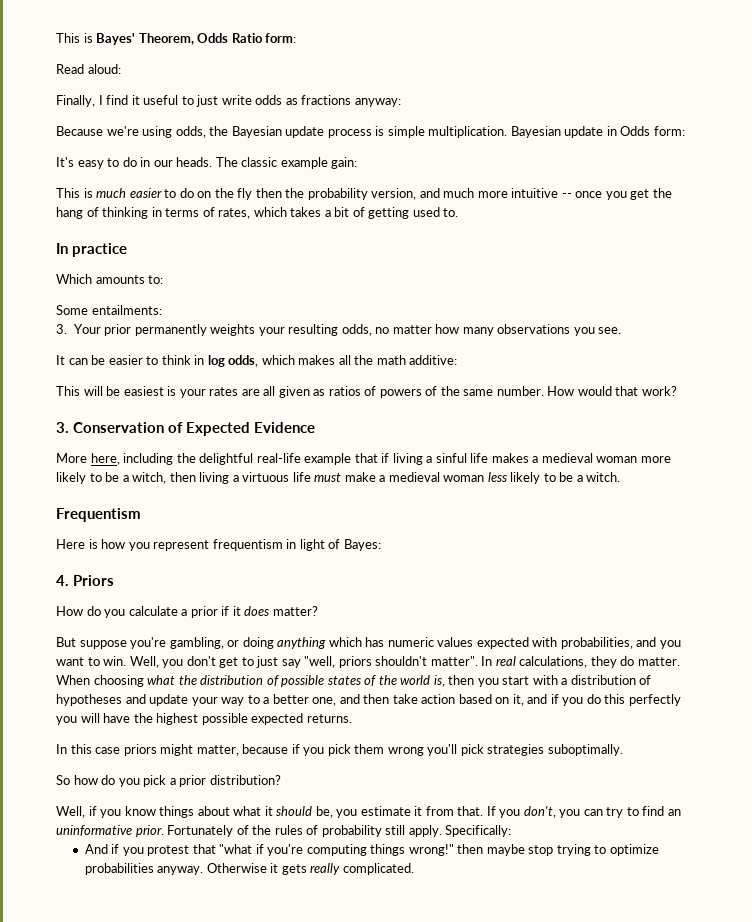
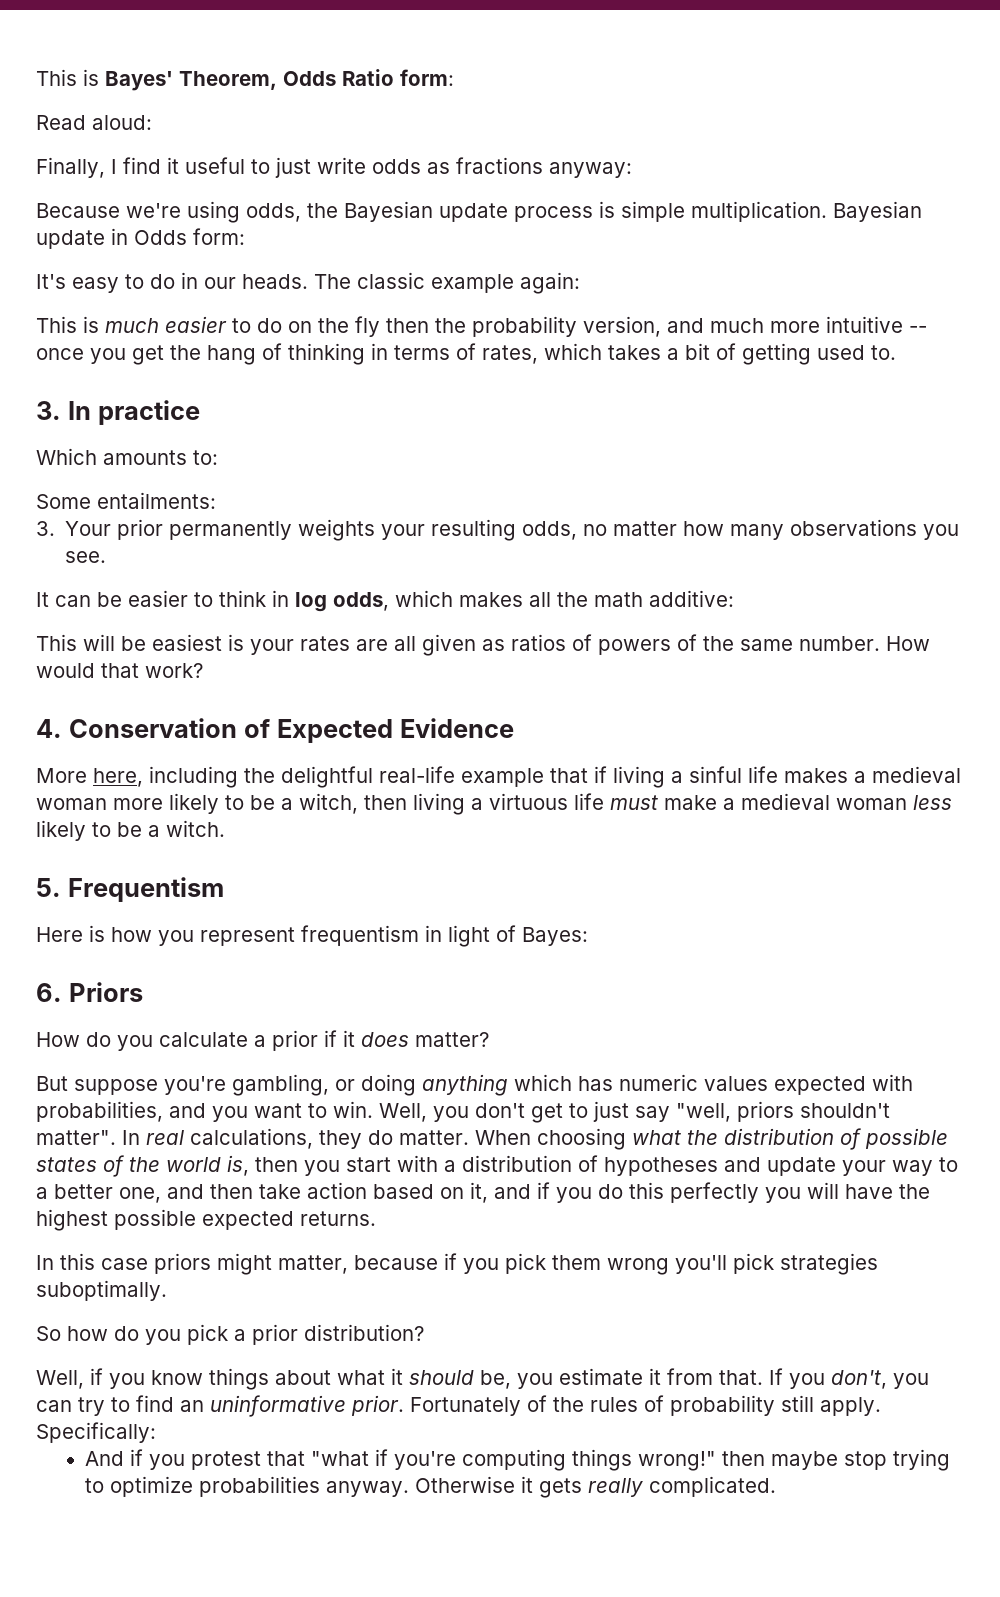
[331,157,358,169] gain: -> [520,272,580,294] again:
(459, 212) none -> [36,401,61,420] 3.
[56,422,69,433] 3. -> [36,719,62,738] 4.
(621, 477) none -> [36,878,61,897] 5.
[56,575,69,586] 4. -> [36,983,62,1002] 6.

